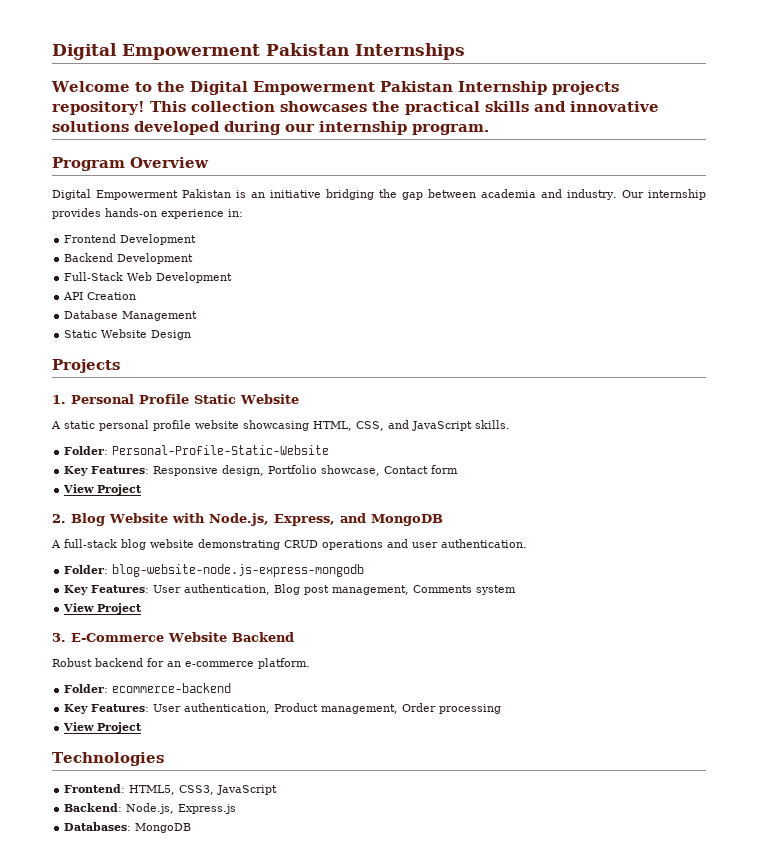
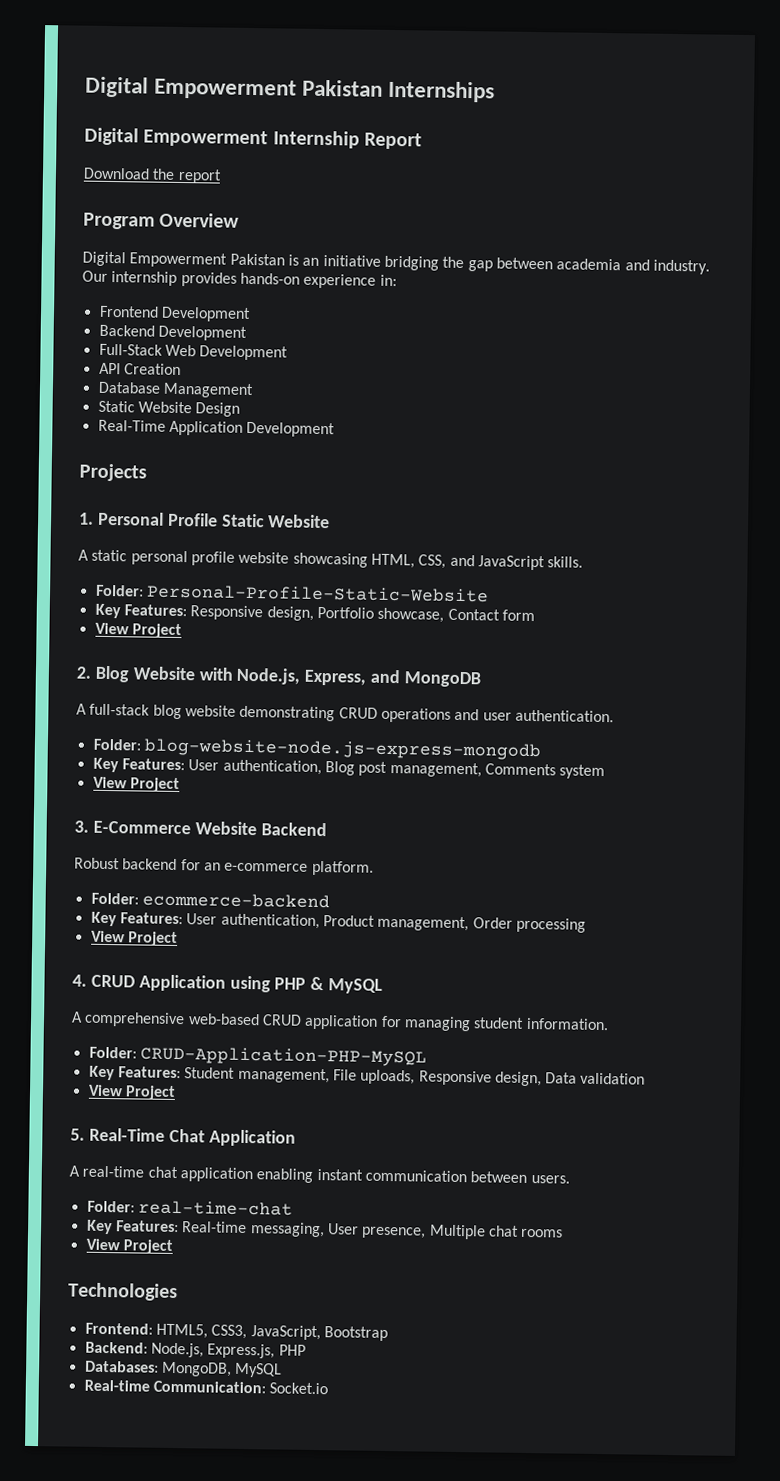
[51,81,619,95] [52,101,659,115] [52,121,489,135] Welcome to the Digital Empowerment Pakistan Internship projects repository! This collection showcases the practical skills and innovative solutions developed during our internship program. -> [84,127,423,150] [83,167,222,184] Digital Empowerment Internship Report // Download the report
(192, 335) none -> [97,419,336,438] // Real-Time Application Development
(143, 727) none -> [72,974,384,994] [71,1011,609,1032] [88,1046,427,1067] [88,1065,646,1087] [87,1084,176,1100] [70,1127,296,1147] [69,1165,570,1184] [86,1200,293,1216] [85,1219,564,1240] [85,1238,173,1254] // 4. CRUD Application using PHP & MySQL // A comprehensive web-based CRUD application for managing student information. // Folder: CRUD-Application-PHP-MySQL // Key Features: Student management, File uploads, Responsive design, Data validation // View Project // 5. Real-Time Chat Application // A real-time chat application enabling instant communication between users. // Folder: real-time-chat // Key Features: Real-time messaging, User presence, Multiple chat rooms // View Project
[217,785,278,795] JavaScript -> [250,1325,388,1342] JavaScript, Bootstrap
[178,804,237,814] Express.js -> [207,1343,306,1359] Express.js, PHP
[135,823,192,833] MongoDB -> [160,1361,283,1378] [83,1379,329,1395] MongoDB, MySQL // Real-time Communication: Socket.io

